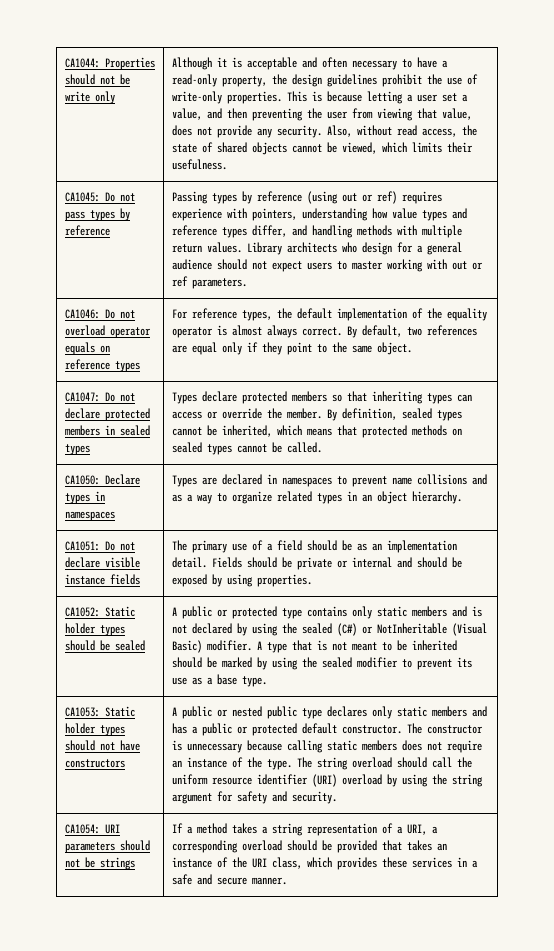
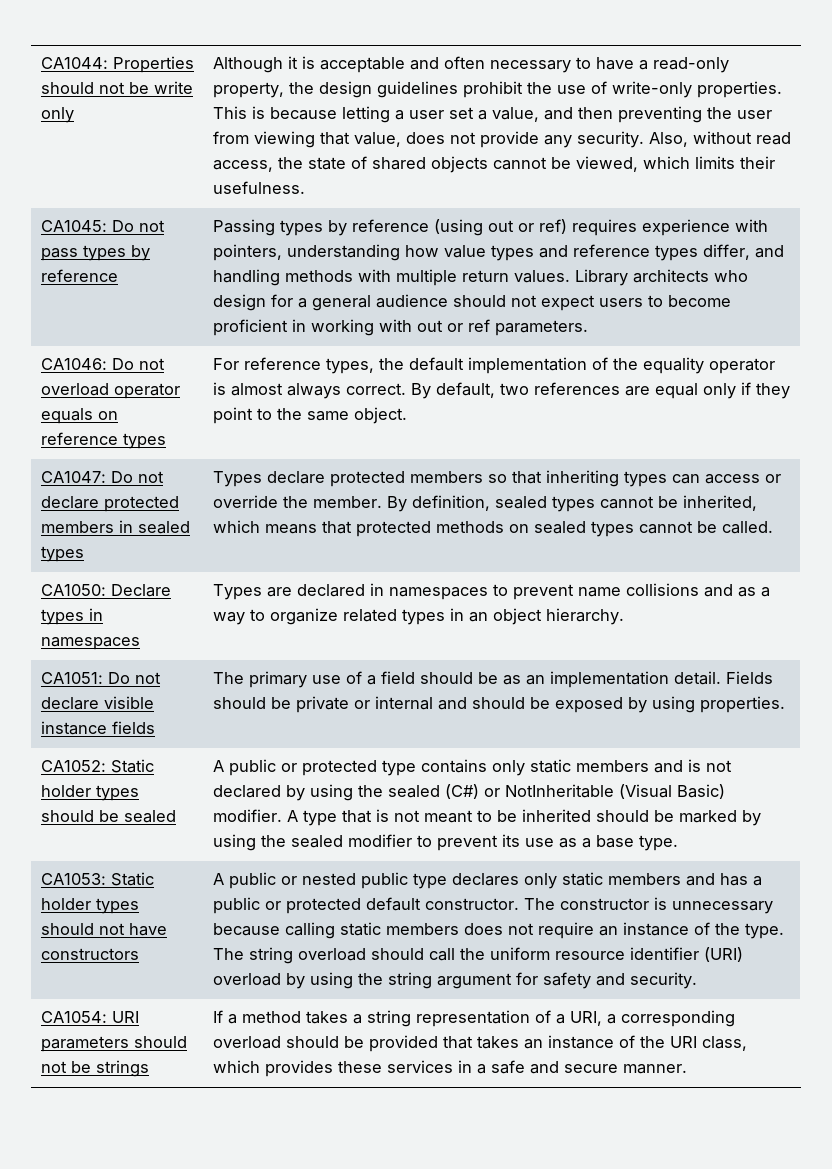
[351,261,383,270] master -> [667,295,731,307] [212,319,306,336] become proficient in

